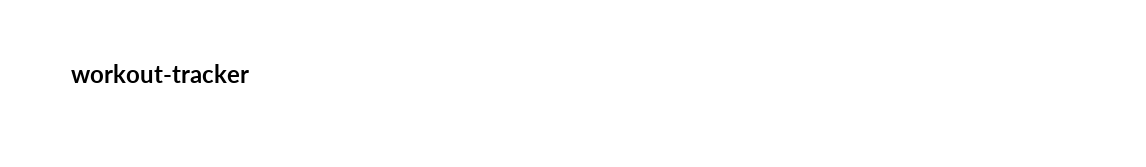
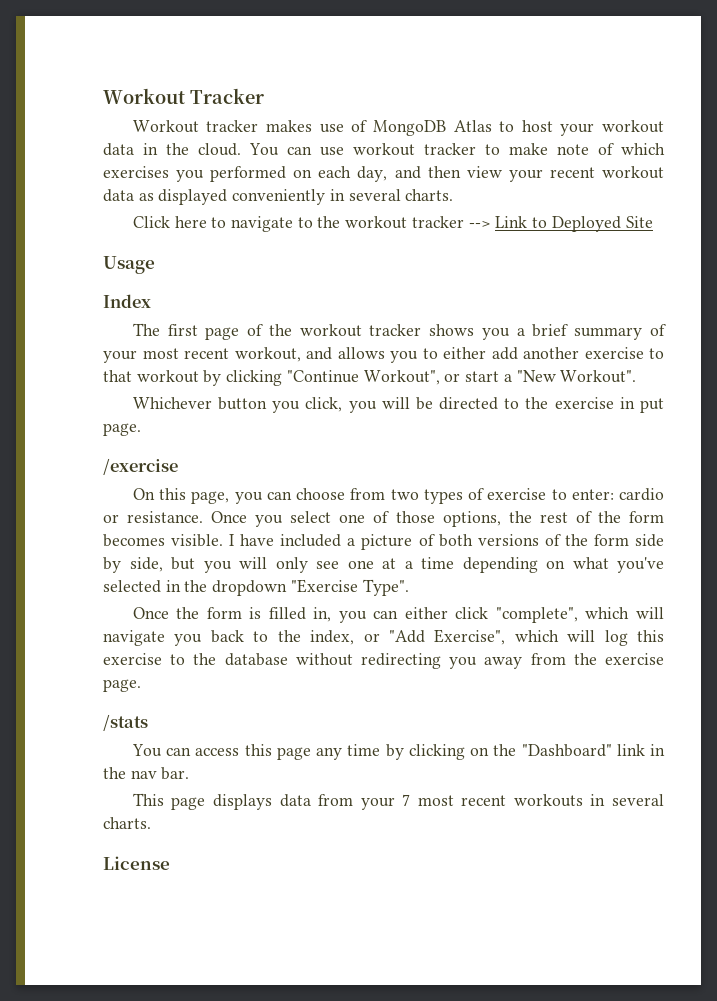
[71,64,249,83] workout-tracker -> [103,88,264,104] [132,120,665,136] [103,143,665,156] [103,166,664,182] [103,189,454,205] [132,216,653,232] [103,256,155,274] [103,294,151,308] [132,323,667,340] [103,347,664,363] [103,370,637,386] [132,397,664,413] [103,423,141,436] [103,458,178,475] [132,488,664,504] [103,511,665,527] [103,534,665,550] [103,557,664,573] [103,579,409,596] [132,607,665,623] [103,629,665,646] [103,653,664,669] [103,679,141,692] [103,714,148,731] [131,744,665,760] [103,767,190,780] [132,793,664,810] [103,817,151,829] [103,856,170,870] Workout Tracker // Workout tracker makes use of MongoDB Atlas to host your workout data in the cloud. You can use workout tracker to make note of which exercises you performed on each day, and then view your recent workout data as displayed conveniently in several charts. // Click here to navigate to the workout tracker --> Link to Deployed Site // Usage // Index // The first page of the workout tracker shows you a brief summary of your most recent workout, and allows you to either add another exercise to that workout by clicking "Continue Workout", or start a "New Workout". // Whichever button you click, you will be directed to the exercise in put page. // /exercise // On this page, you can choose from two types of exercise to enter: cardio or resistance. Once you select one of those options, the rest of the form becomes visible. I have included a picture of both versions of the form side by side, but you will only see one at a time depending on what you've selected in the dropdown "Exercise Type". // Once the form is filled in, you can either click "complete", which will navigate you back to the index, or "Add Exercise", which will log this exercise to the database without redirecting you away from the exercise page. // /stats // You can access this page any time by clicking on the "Dashboard" link in the nav bar. // This page displays data from your 7 most recent workouts in several charts. // License

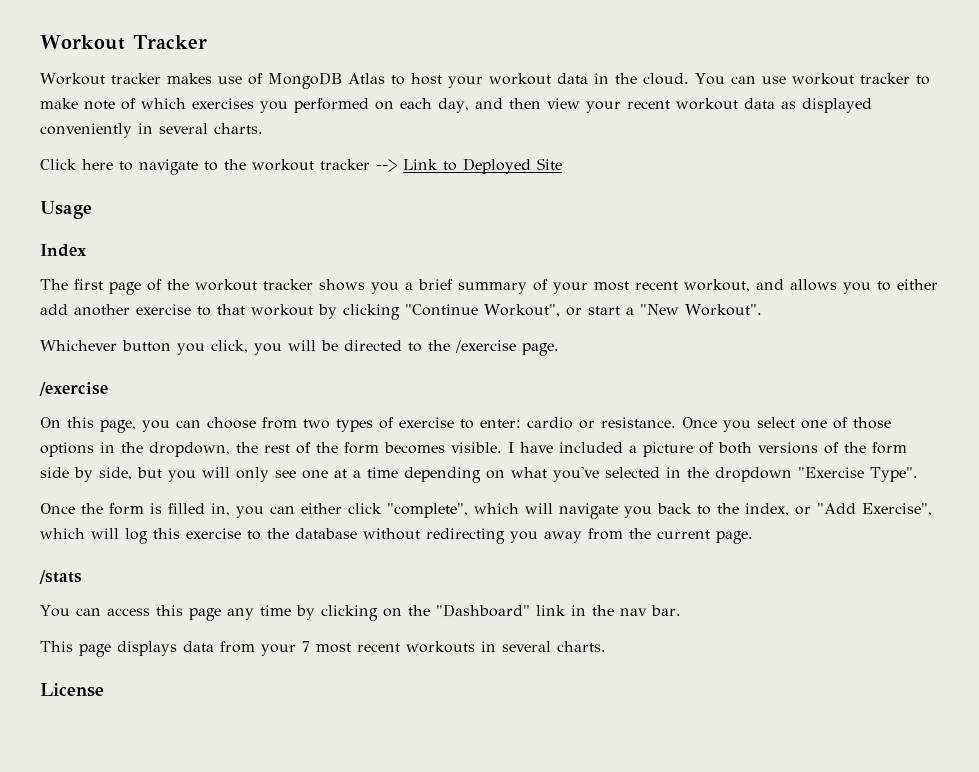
[554,397,664,413] exercise in put -> [455,340,516,353] /exercise
[442,511,501,527] options, -> [40,442,230,457] options in the dropdown,
[605,653,664,665] exercise -> [657,530,710,539] current

